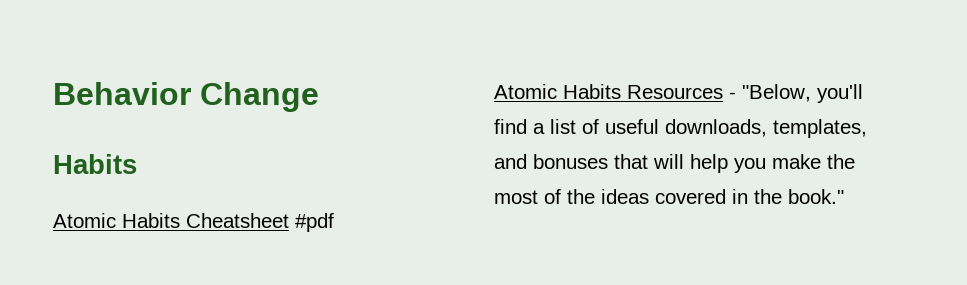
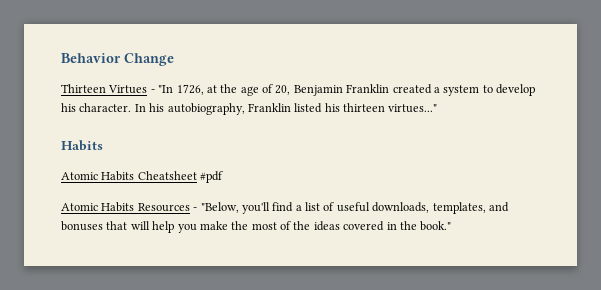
(319, 97) none -> [61,84,535,96] [61,103,438,115] // Thirteen Virtues - "In 1726, at the age of 20, Benjamin Franklin created a system to develop his character. In his autobiography, Franklin listed his thirteen virtues..."

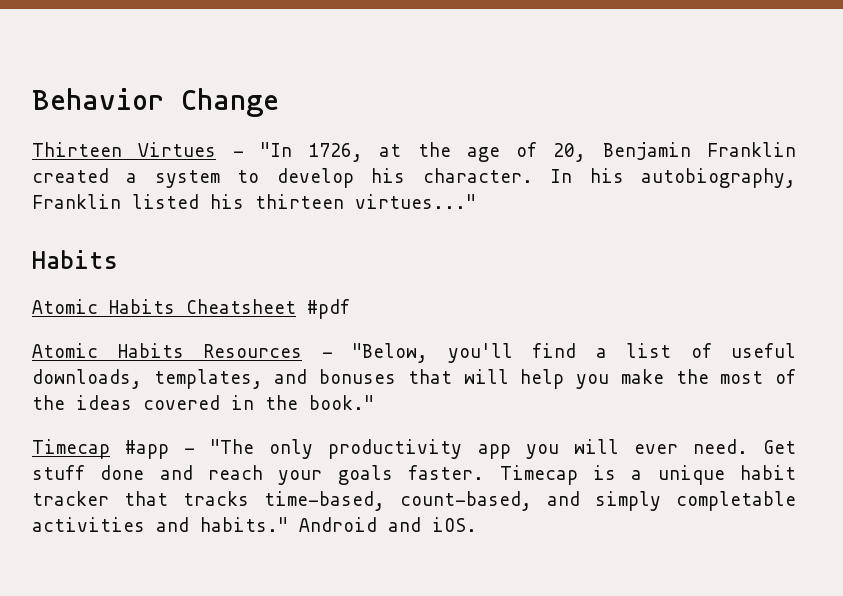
(452, 226) none -> [32,439,796,459] [32,465,797,485] [32,491,796,511] [32,517,477,532] // Timecap #app - "The only productivity app you will ever need. Get stuff done and reach your goals faster. Timecap is a unique habit tracker that tracks time-based, count-based, and simply completable activities and habits." Android and iOS.

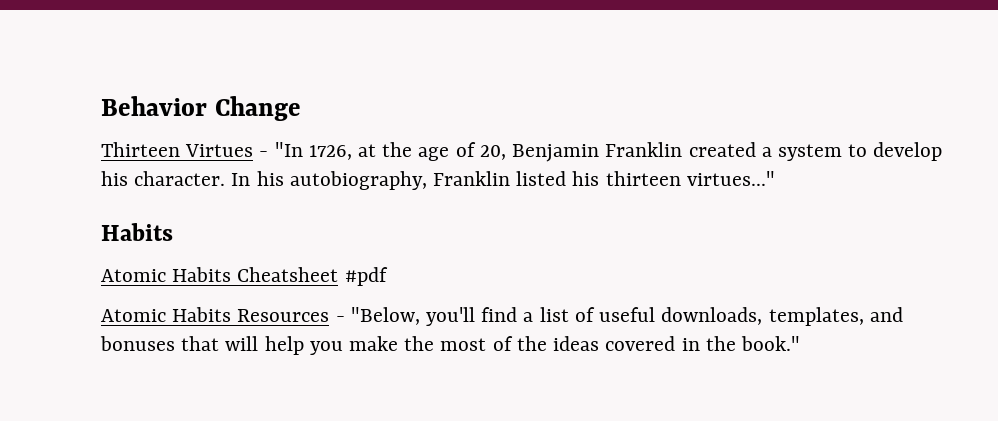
[32,439,796,459] [32,465,797,485] [32,491,796,511] [32,517,477,532] // Timecap #app - "The only productivity app you will ever need. Get stuff done and reach your goals faster. Timecap is a unique habit tracker that tracks time-based, count-based, and simply completable activities and habits." Android and iOS. -> (800, 343) none

